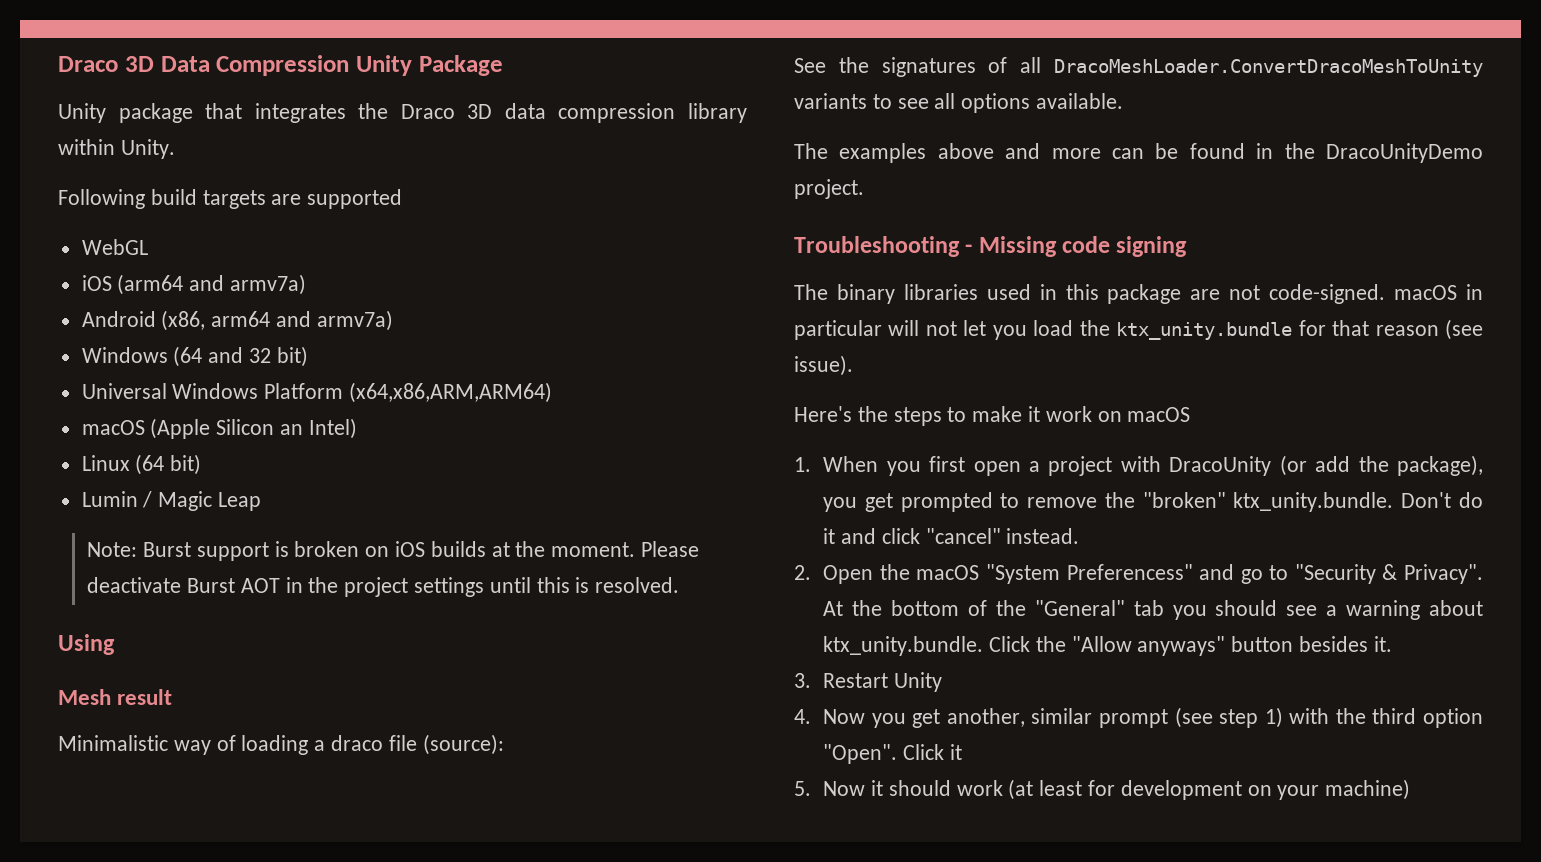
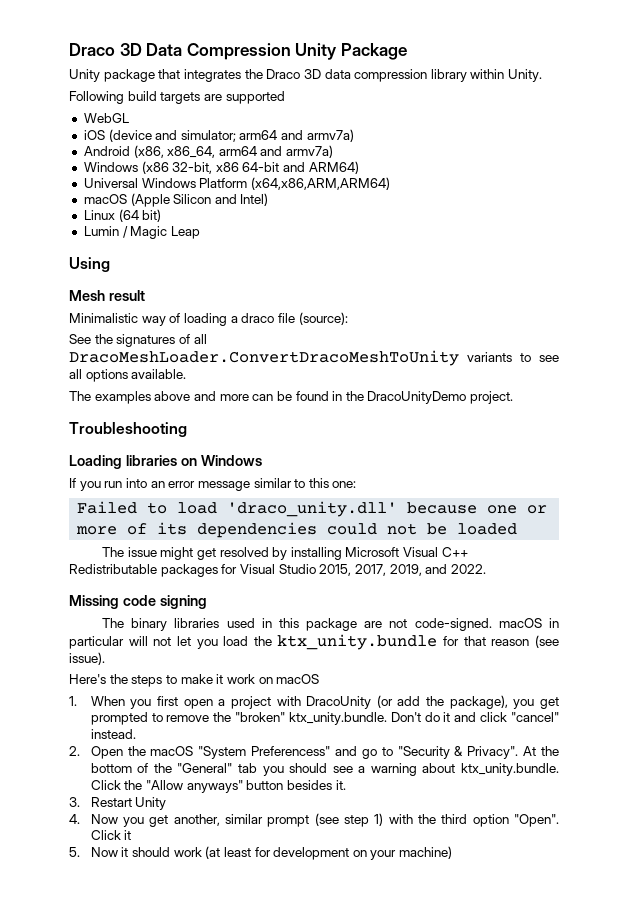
[117,274,184,295] (arm64 -> [108,129,278,142] (device and simulator; arm64
(206, 320) none -> [167,146,216,158] x86_64,
[173,346,308,367] (64 and 32 bit) -> [141,161,359,174] (x86 32-bit, x86 64-bit and ARM64)
[280,424,304,435] an -> [214,194,237,204] and
[87,541,700,561] [87,577,680,597] // Note: Burst support is broken on iOS builds at the moment. Please deactivate Burst AOT in the project settings until this is resolved. -> (200, 232) none
[965,244,973,253] - -> [69,455,262,469] [69,478,357,491] [77,501,548,517] [76,522,518,538] [101,547,468,560] [69,564,486,577] // Loading libraries on Windows // If you run into an error message similar to this one: // Failed to load 'draco_unity.dll' because one or more of its dependencies could not be loaded // The issue might get resolved by installing Microsoft Visual C++ Redistributable packages for Visual Studio 2015, 2017, 2019, and 2022. //

